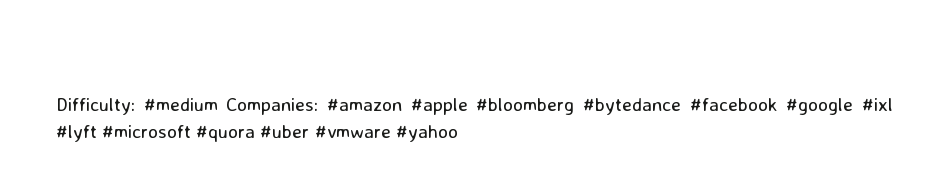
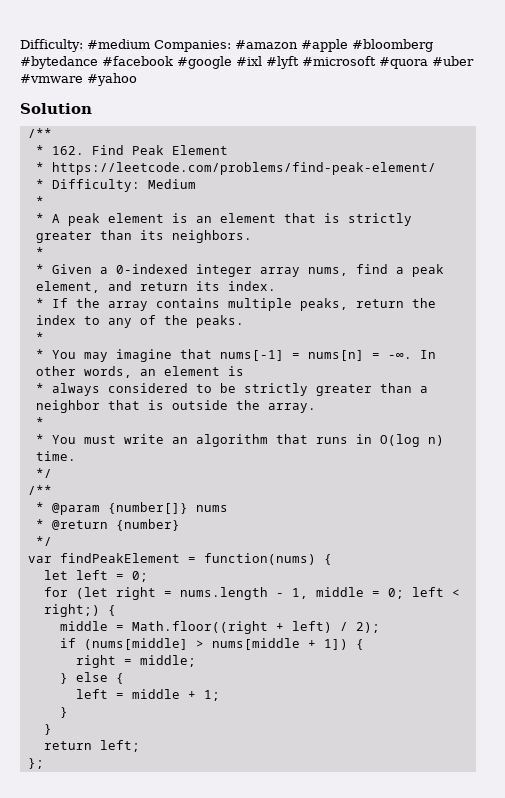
(458, 133) none -> [20,103,92,114] [27,128,52,138] [35,145,228,155] [35,162,436,175] [35,179,196,192] [35,196,44,206] [35,213,412,226] [35,230,252,243] [35,247,44,257] [35,264,444,277] [35,281,276,293] [35,298,436,311] [35,315,244,328] [35,332,44,342] [35,349,436,362] [35,366,244,378] [35,383,428,396] [35,400,316,413] [35,417,44,427] [35,434,444,447] [35,451,76,461] [35,468,52,478] [27,485,52,495] [35,502,228,515] [35,519,180,531] [35,536,52,546] [27,553,332,565] [43,570,148,582] [43,587,460,600] [43,604,116,617] [59,621,380,634] [59,638,364,650] [75,655,196,668] [59,672,124,684] [75,689,220,701] [59,707,68,718] [43,724,52,735] [43,740,140,752] [27,758,44,769] // Solution // /** // * 162. Find Peak Element // * https://leetcode.com/problems/find-peak-element/ // * Difficulty: Medium // * // * A peak element is an element that is strictly greater than its neighbors. // * // * Given a 0-indexed integer array nums, find a peak element, and return its index. // * If the array contains multiple peaks, return the index to any of the peaks. // * // * You may imagine that nums[-1] = nums[n] = -∞. In other words, an element is // * always considered to be strictly greater than a neighbor that is outside the array. // * // * You must write an algorithm that runs in O(log n) time. // */ // /** // * @param {number[]} nums // * @return {number} // */ // var findPeakElement = function(nums) { // let left = 0; // for (let right = nums.length - 1, middle = 0; left < right;) { // middle = Math.floor((right + left) / 2); // if (nums[middle] > nums[middle + 1]) { // right = middle; // } else { // left = middle + 1; // } // } // return left; // };

